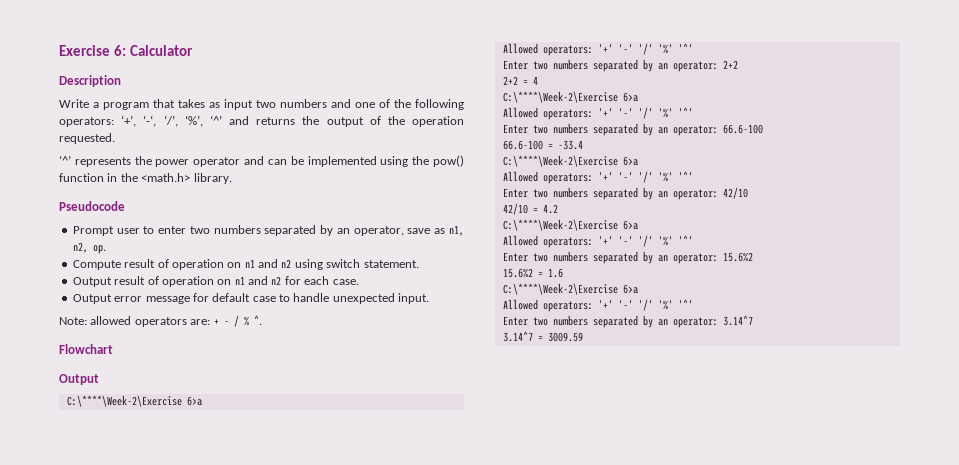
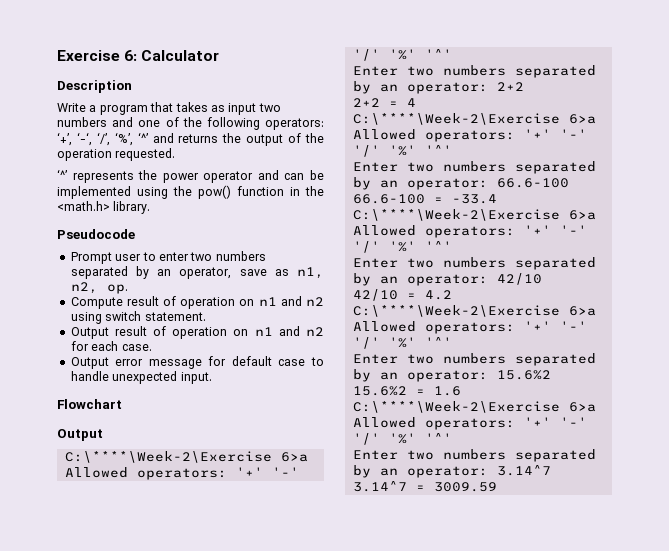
[59,315,262,327] // Note: allowed operators are: + - / % ^. -> (212, 378) none

